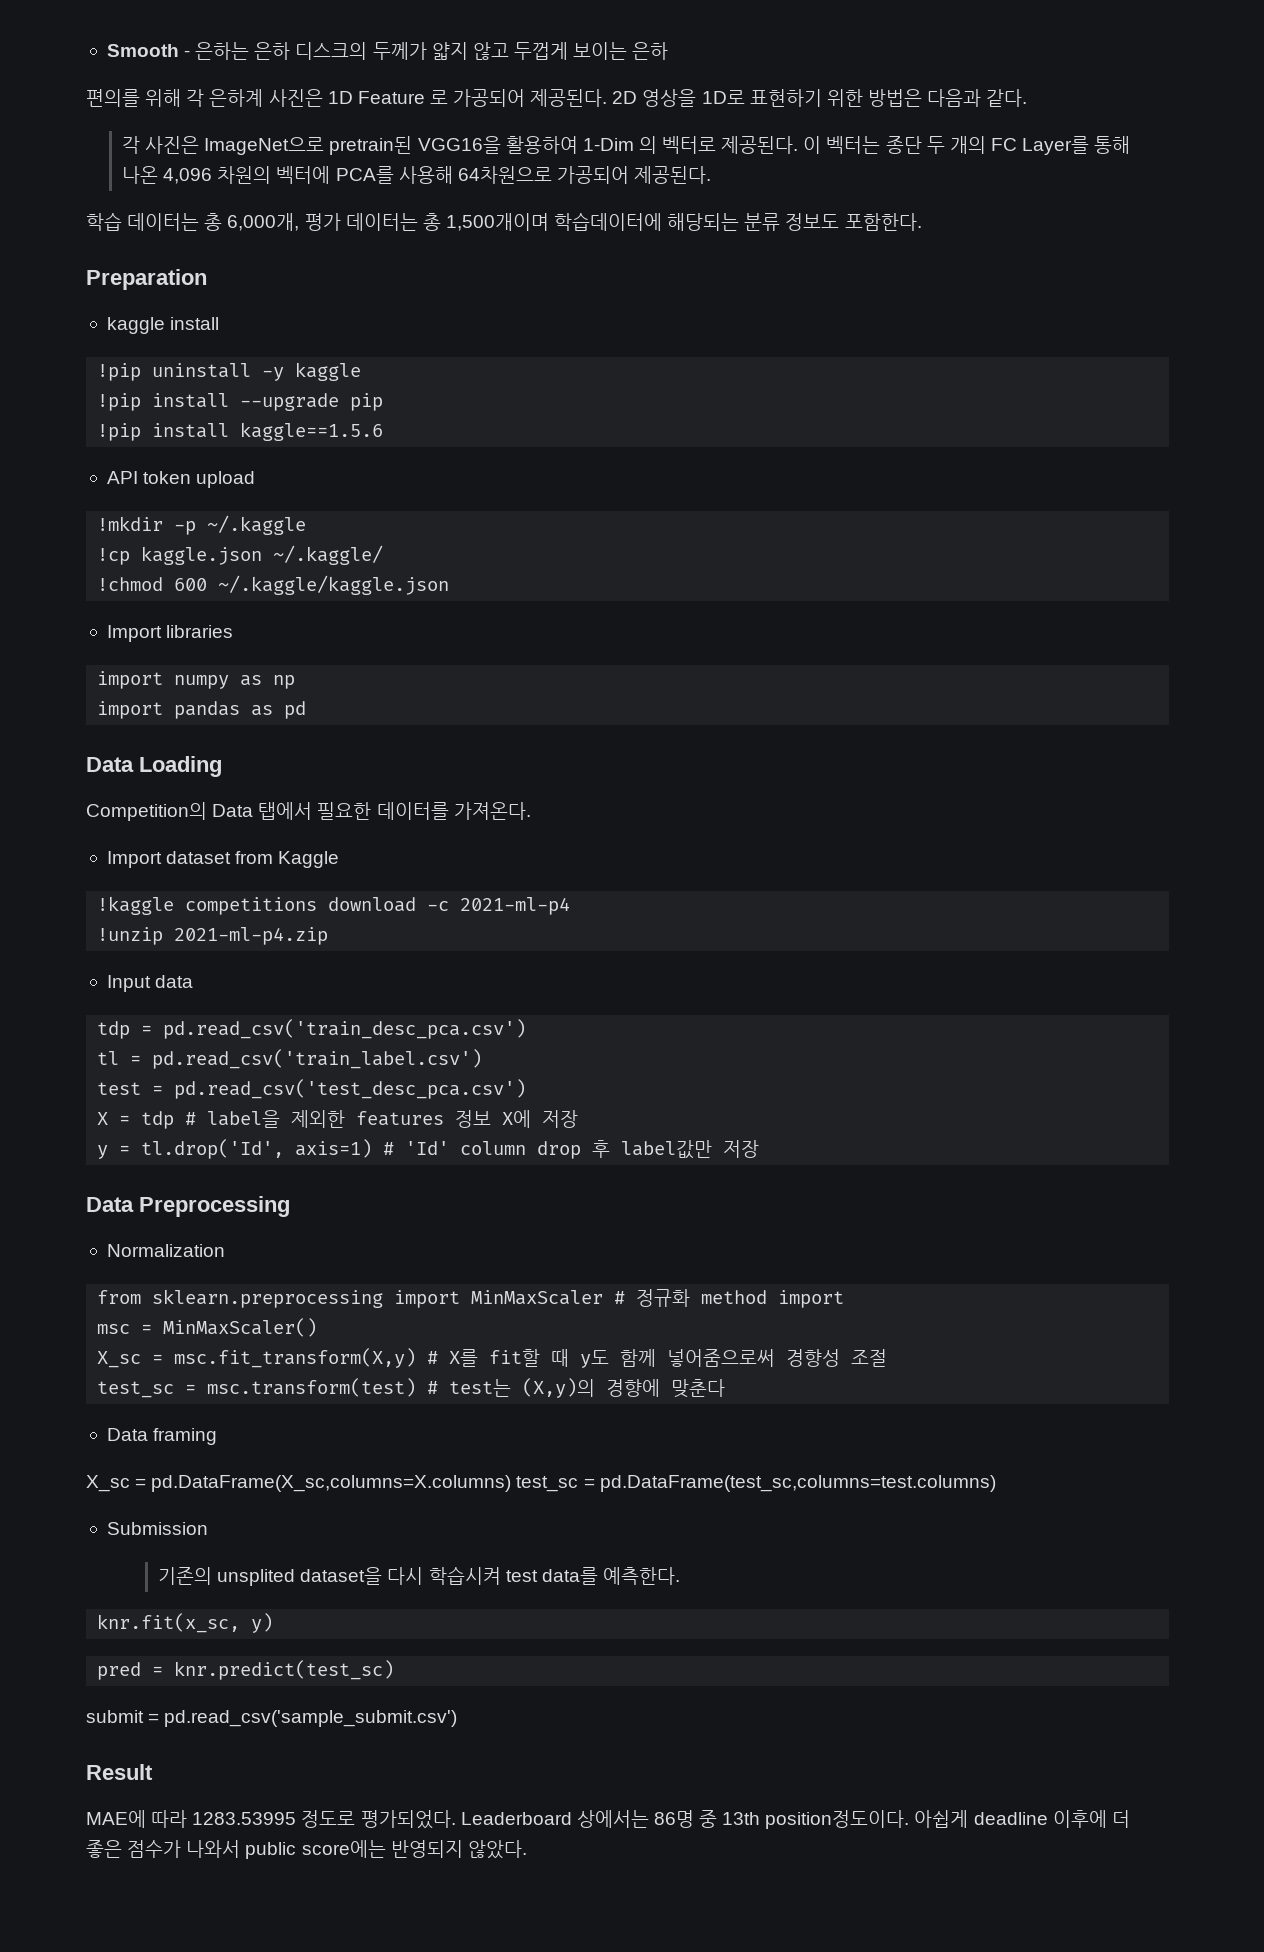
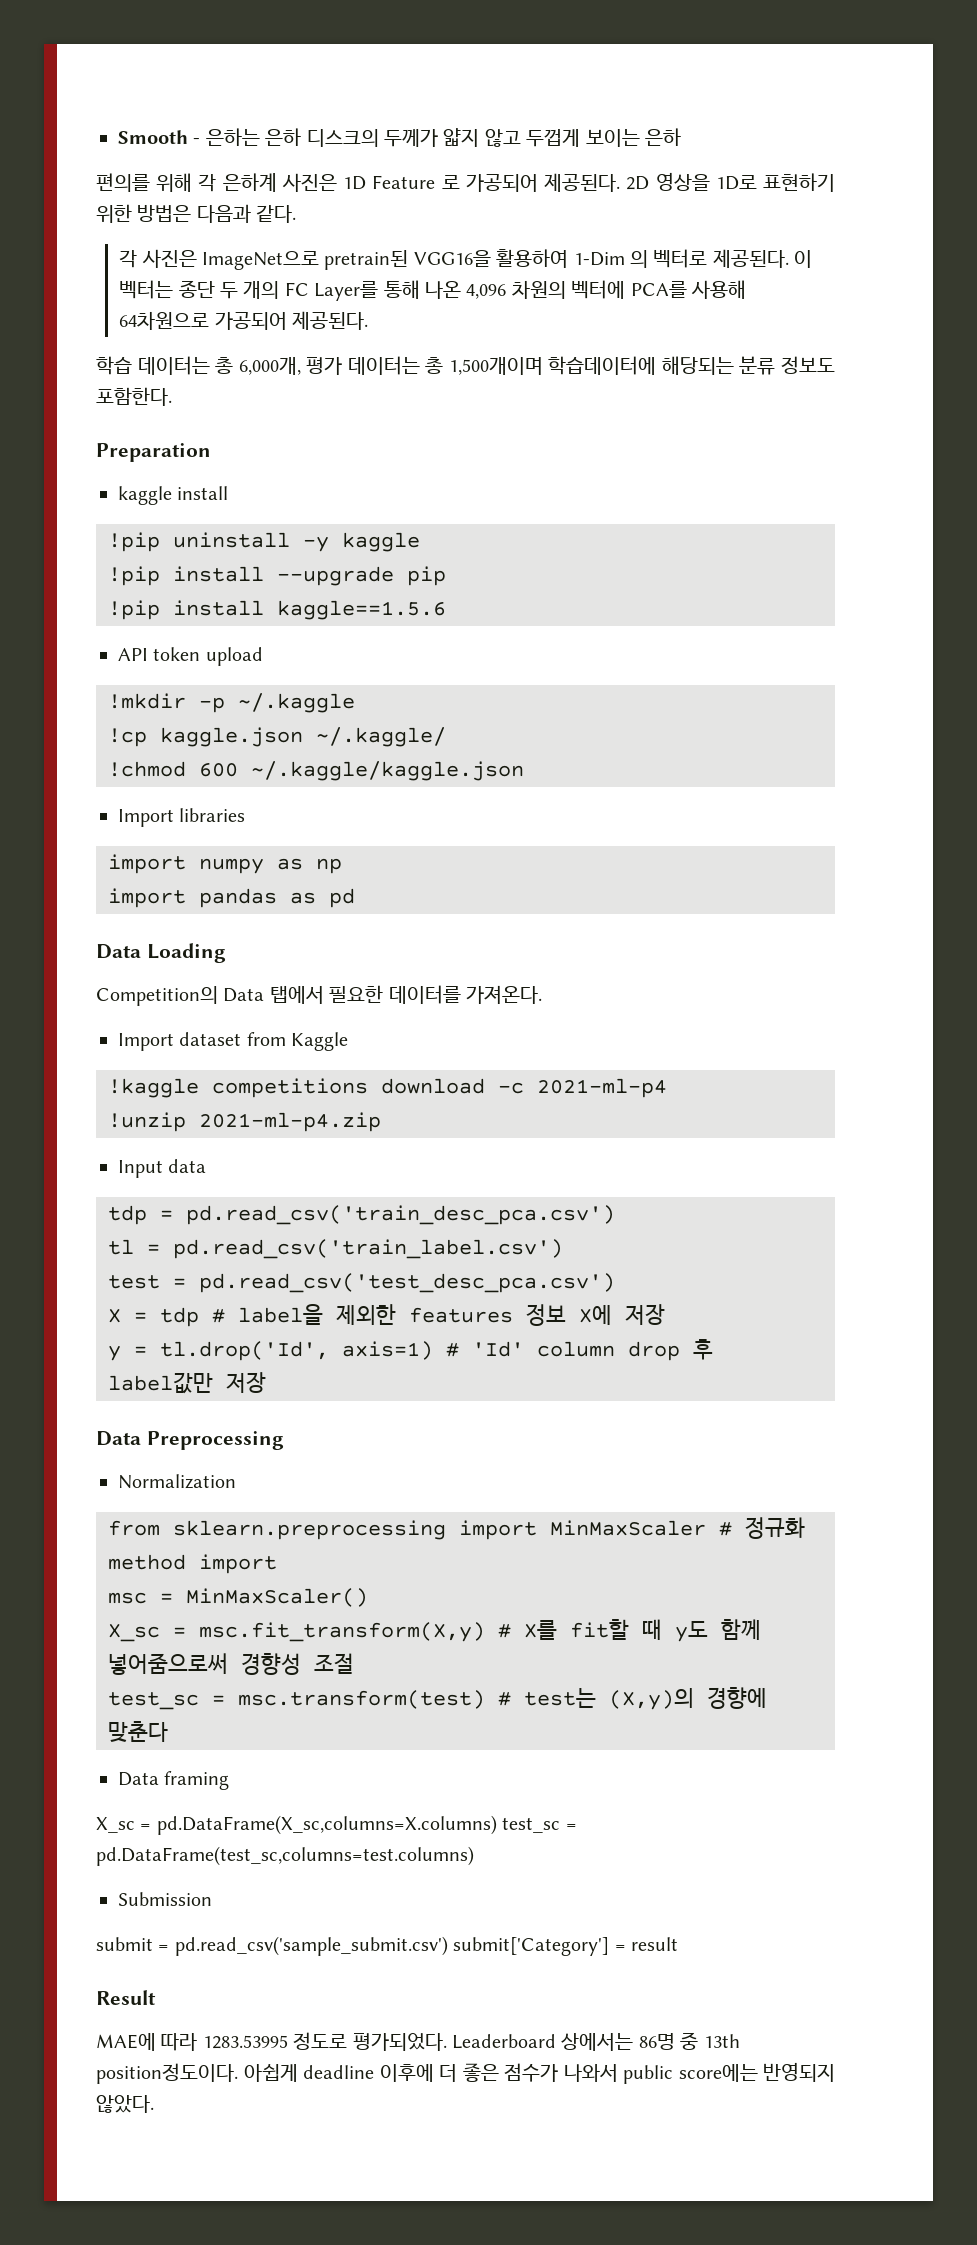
[158,1566,680,1586] [97,1613,274,1633] [97,1660,395,1680] // 기존의 unsplited dataset을 다시 학습시켜 test data를 예측한다. // knr.fit(x_sc, y) // pred = knr.predict(test_sc) -> (212, 1899) none
(458, 1718) none -> [453,1937,678,1956] submit['Category'] = result

